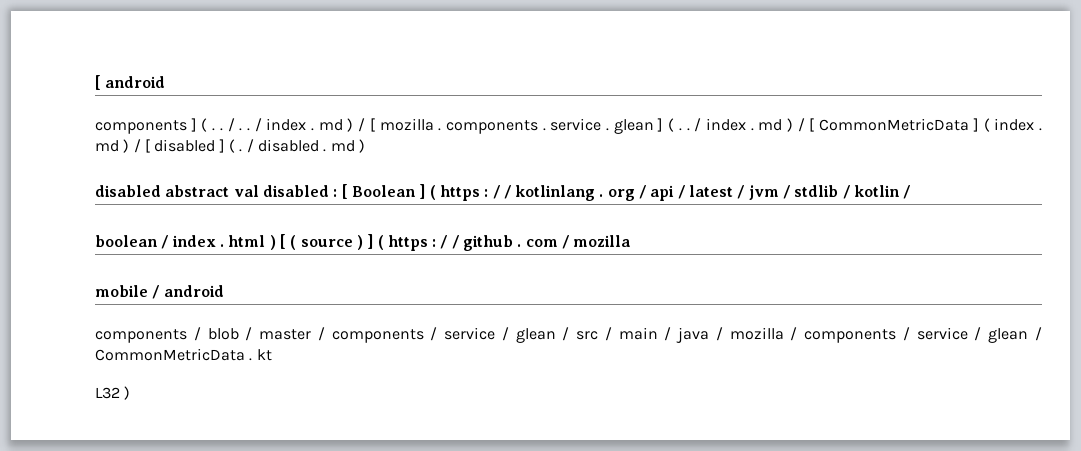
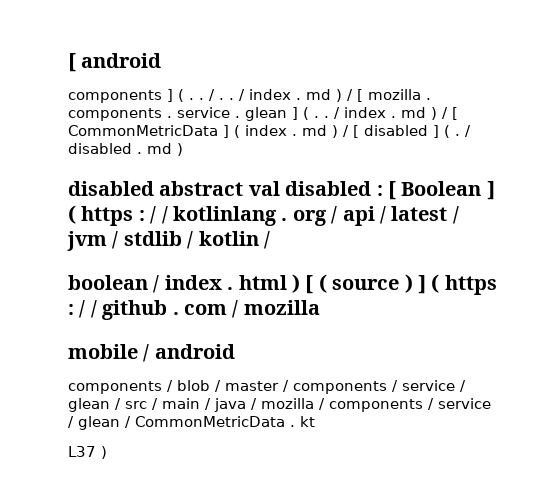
[95,387,120,399] L32 -> [68,446,96,457] L37

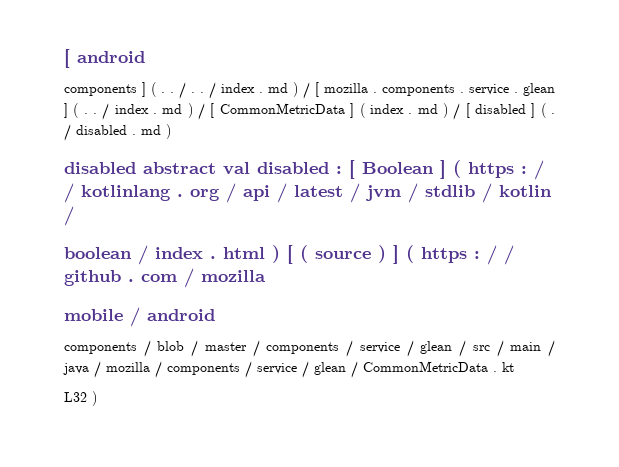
[68,446,96,457] L37 -> [64,392,87,402] L32

